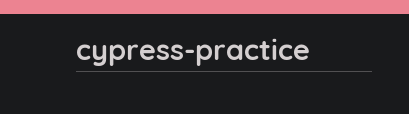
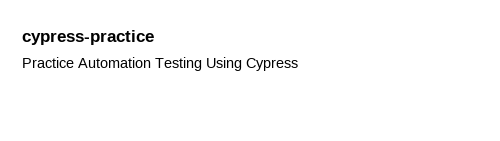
(310, 52) none -> [22,57,298,71] // Practice Automation Testing Using Cypress

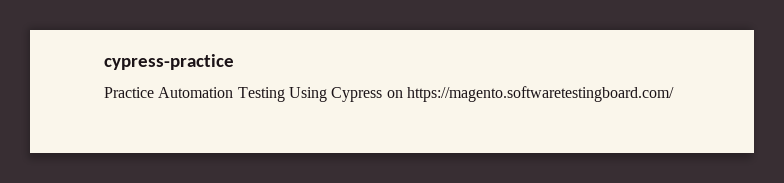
(298, 64) none -> [386,86,674,102] on https://magento.softwaretestingboard.com/

